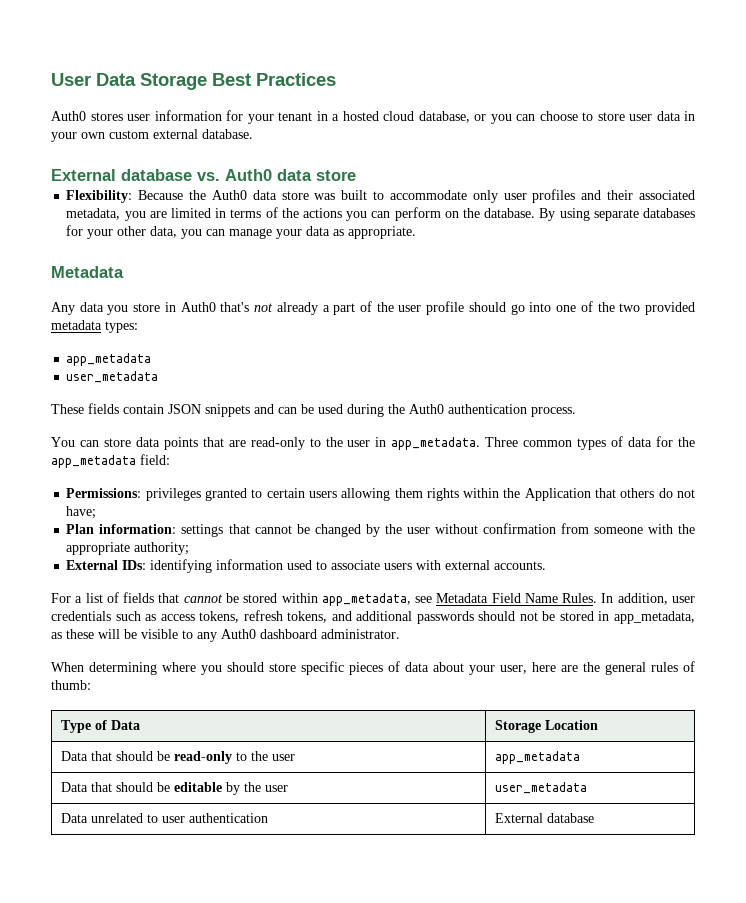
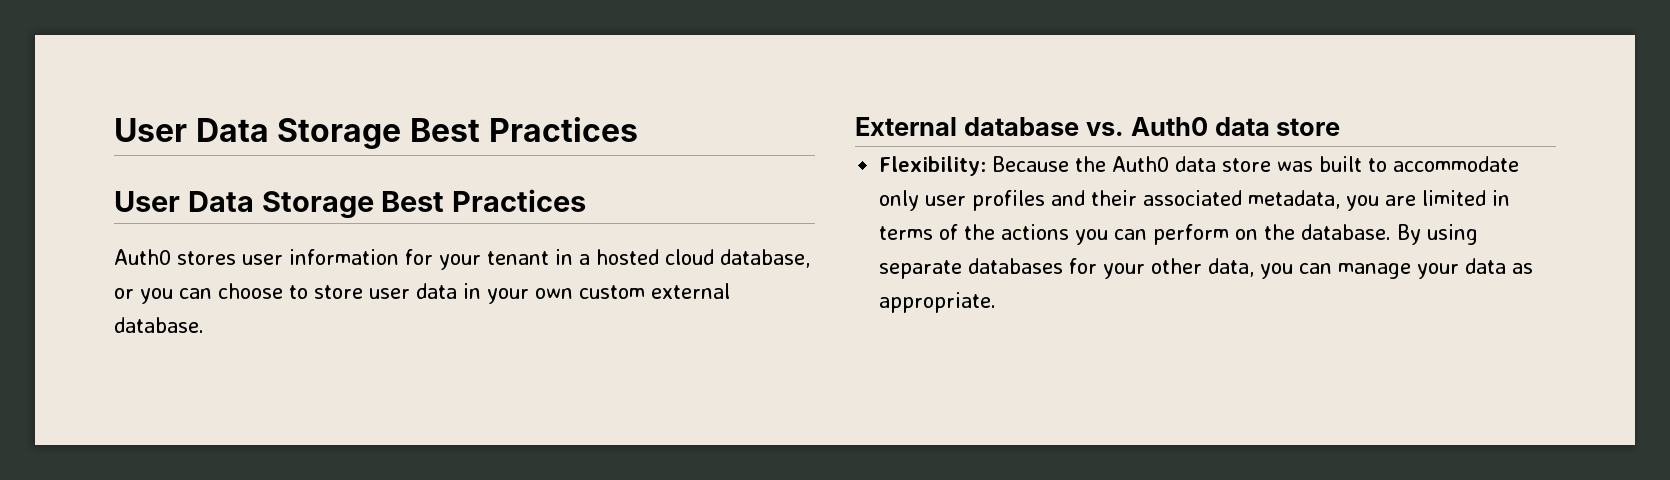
[51,73,336,90] User Data Storage Best Practices -> [114,117,638,149] [114,189,587,219] User Data Storage Best Practices // User Data Storage Best Practices
[51,266,124,278] [51,301,696,315] [51,320,138,333] [66,353,152,366] [66,371,159,383] [51,403,576,417] [51,436,695,450] [51,454,170,468] [66,488,695,501] [66,506,97,519] [66,523,695,537] [66,542,190,555] [66,559,547,573] [51,592,696,606] [51,610,696,624] [51,629,400,642] [51,661,695,675] [51,680,91,690] [61,720,141,733] [495,720,599,733] [61,751,296,764] [495,751,581,764] [61,782,289,795] [495,782,588,794] [61,813,269,823] [495,813,595,823] // Metadata // Any data you store in Auth0 that's not already a part of the user profile should go into one of the two provided metadata types: // app_metadata // user_metadata // These fields contain JSON snippets and can be used during the Auth0 authentication process. // You can store data points that are read-only to the user in app_metadata. Three common types of data for the app_metadata field: // Permissions: privileges granted to certain users allowing them rights within the Application that others do not have; // Plan information: settings that cannot be changed by the user without confirmation from someone with the appropriate authority; // External IDs: identifying information used to associate users with external accounts. // For a list of fields that cannot be stored within app_metadata, see Metadata Field Name Rules. In addition, user credentials such as access tokens, refresh tokens, and additional passwords should not be stored in app_metadata, as these will be visible to any Auth0 dashboard administrator. // When determining where you should store specific pieces of data about your user, here are the general rules of thumb: // Type of Data | Storage Location // Data that should be read-only to the user | app_metadata // Data that should be editable by the user | user_metadata // Data unrelated to user authentication | External database -> (997, 302) none

